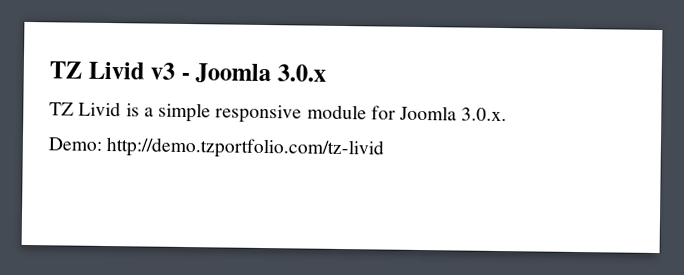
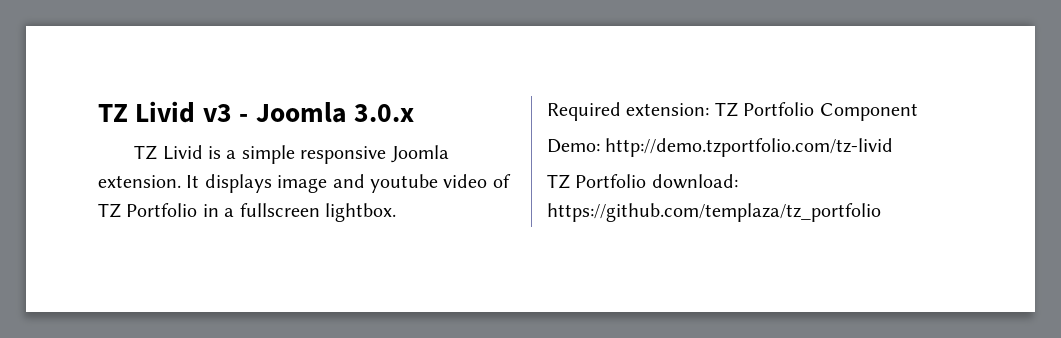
[306,104,508,122] [48,137,385,160] module for Joomla 3.0.x. // Demo: http://demo.tzportfolio.com/tz-livid -> [390,145,449,163] [98,174,511,193] [98,203,396,222] [547,102,918,121] [547,138,894,157] [547,174,738,189] [547,203,881,222] Joomla extension. It displays image and youtube video of TZ Portfolio in a fullscreen lightbox. // Required extension: TZ Portfolio Component // Demo: http://demo.tzportfolio.com/tz-livid // TZ Portfolio download: https://github.com/templaza/tz_portfolio

